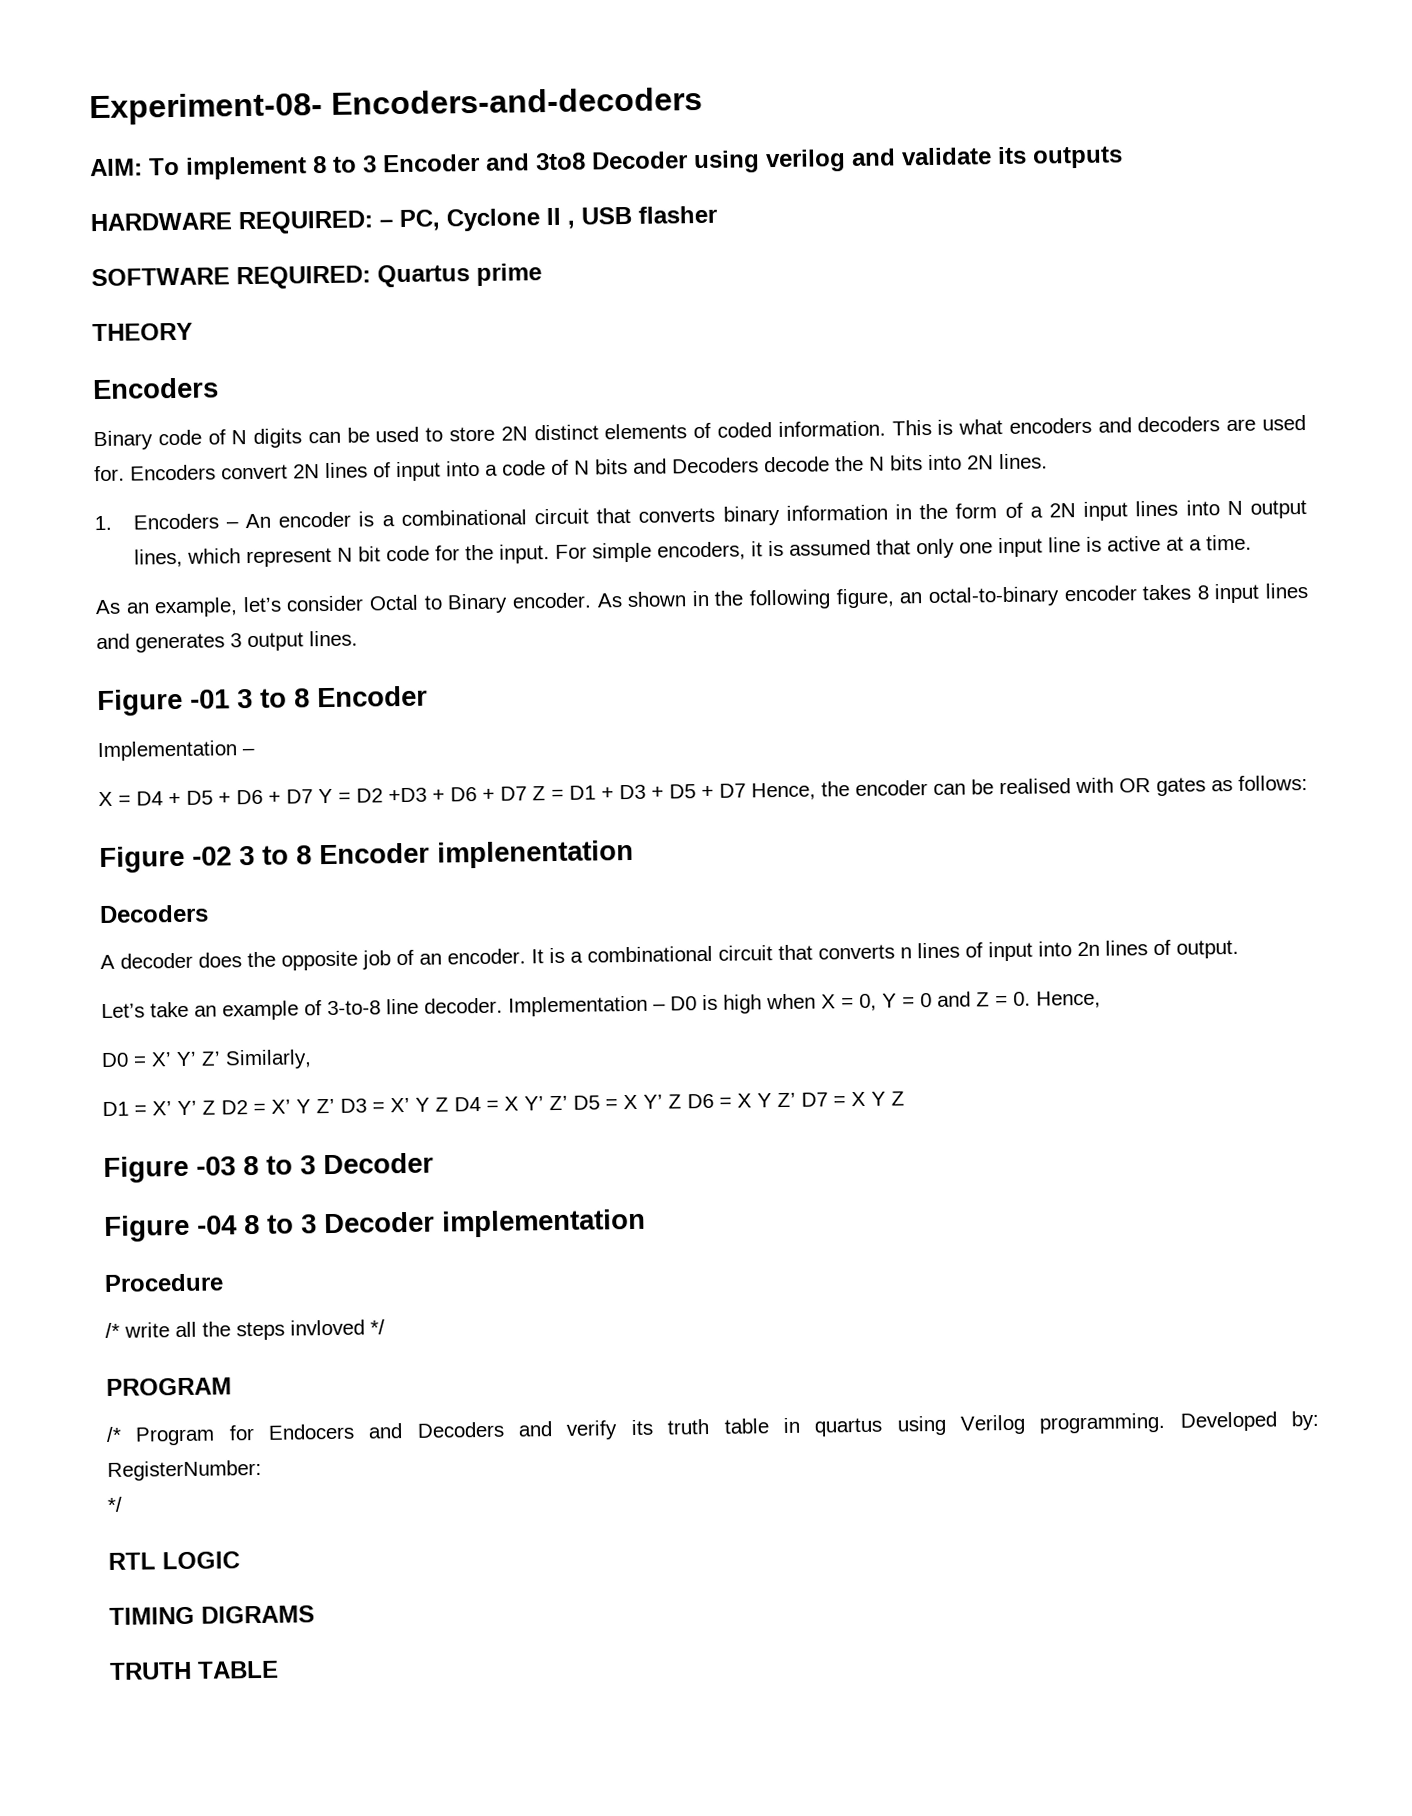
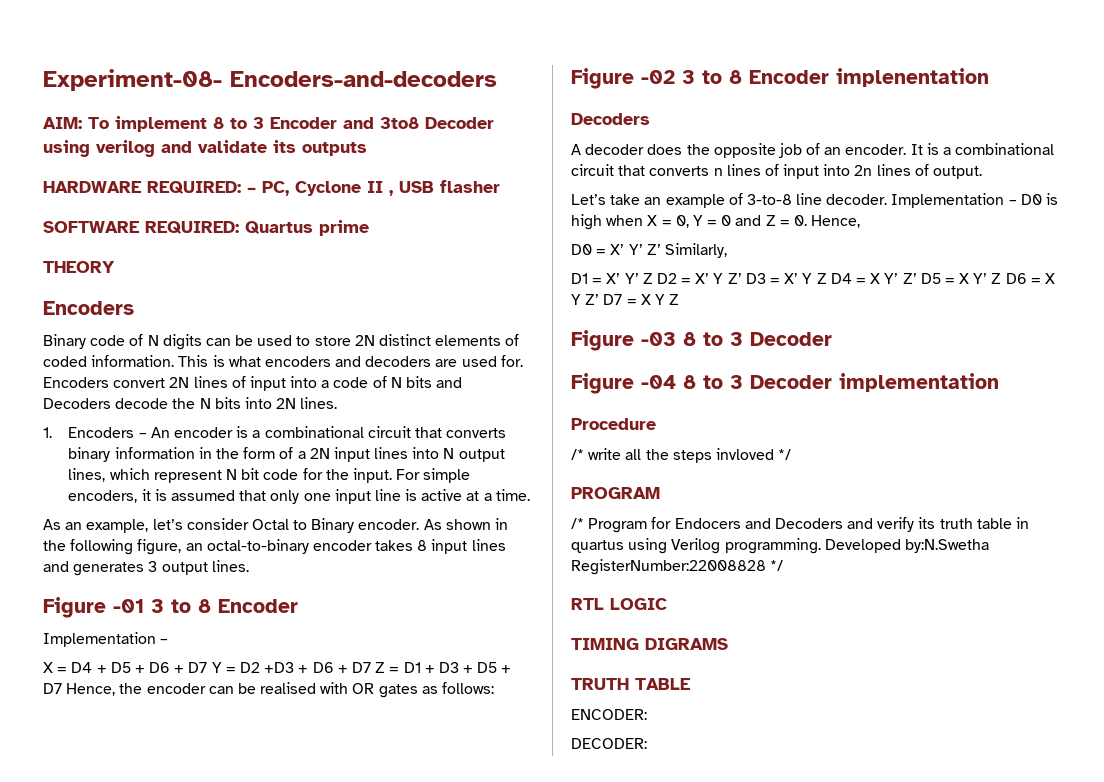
[1291,1410,1319,1431] [107,1459,262,1481] by: RegisterNumber: // -> [904,539,989,553] [571,559,766,575] by:N.Swetha RegisterNumber:22008828
(279, 1669) none -> [571,709,647,720] [571,738,647,749] // ENCODER: // DECODER:

